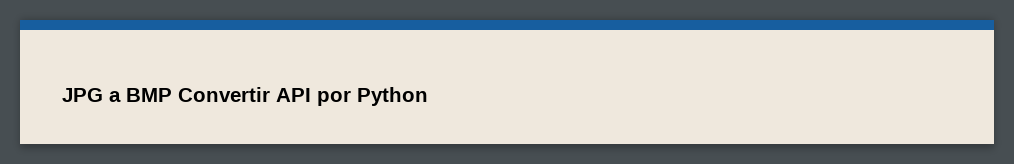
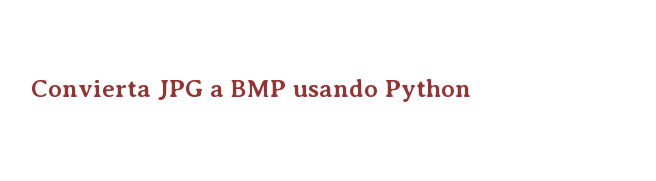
(62, 95) none -> [31,80,151,97] Convierta
[178,87,351,106] Convertir API por -> [293,79,378,97] usando

